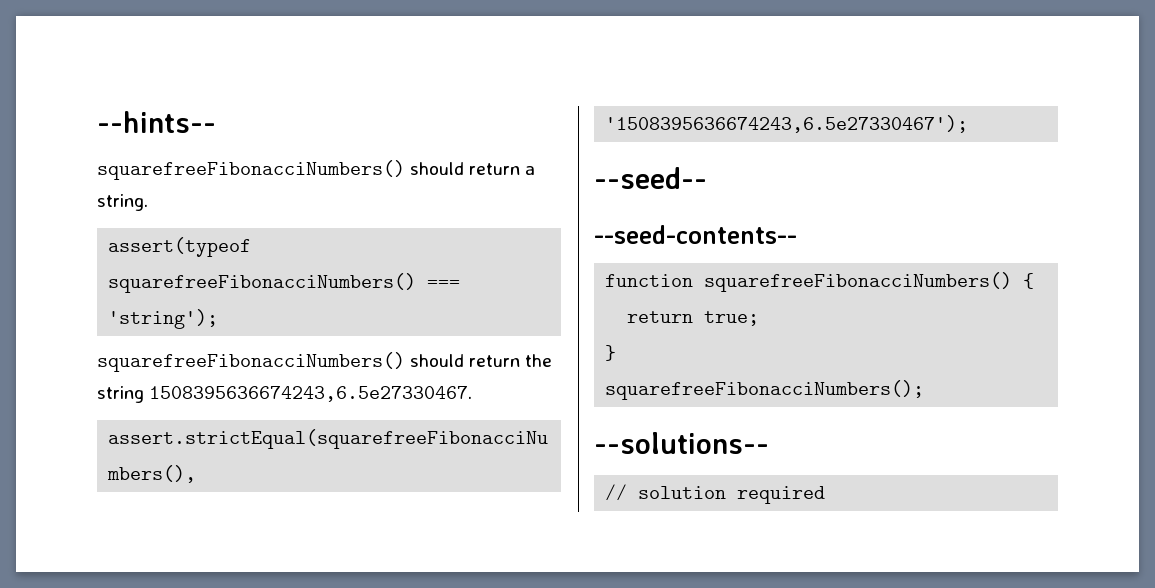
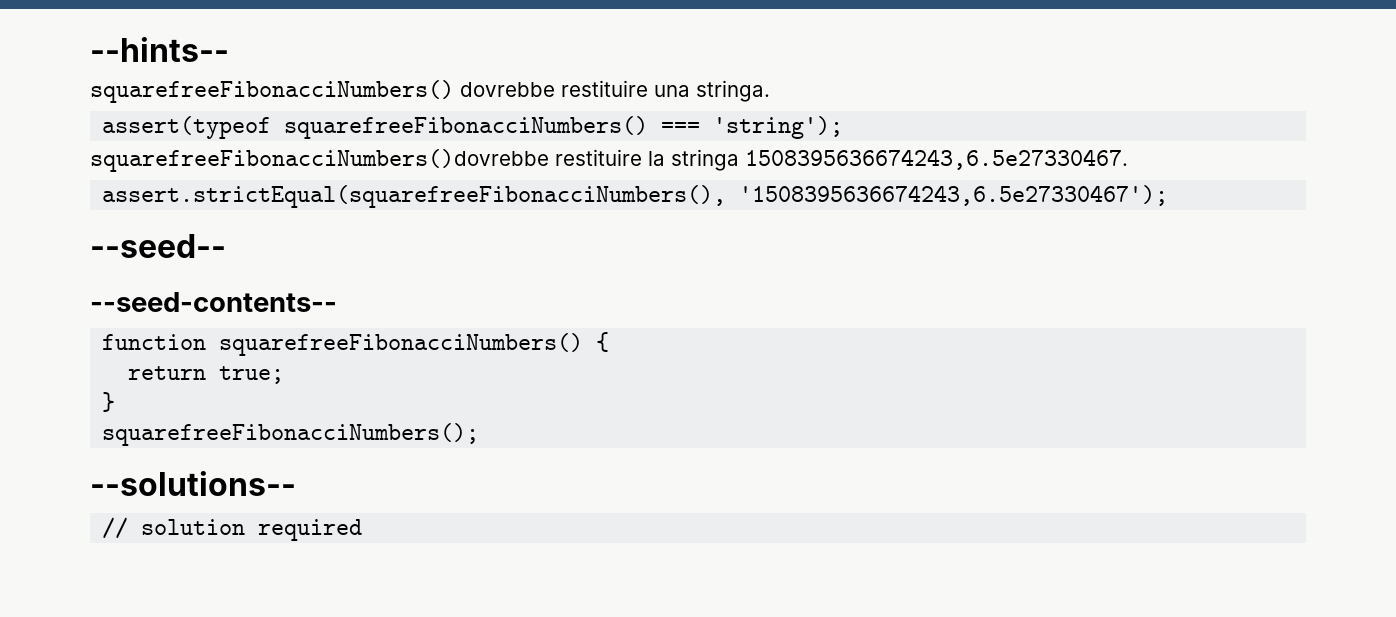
[410,162,536,175] [97,194,148,211] should return a string. -> [460,80,770,102] dovrebbe restituire una stringa.
[97,352,553,372] [97,386,144,403] squarefreeFibonacciNumbers() should return the string -> [90,149,739,172] squarefreeFibonacciNumbers()dovrebbe restituire la stringa

